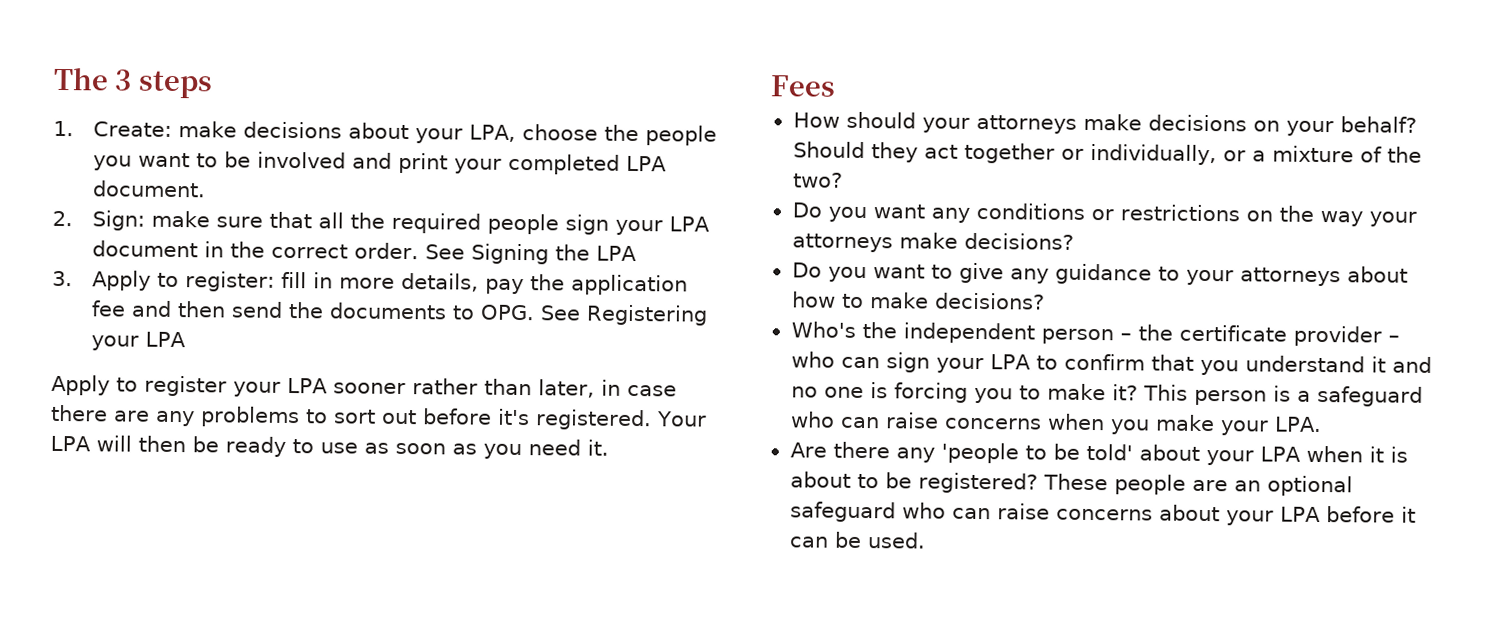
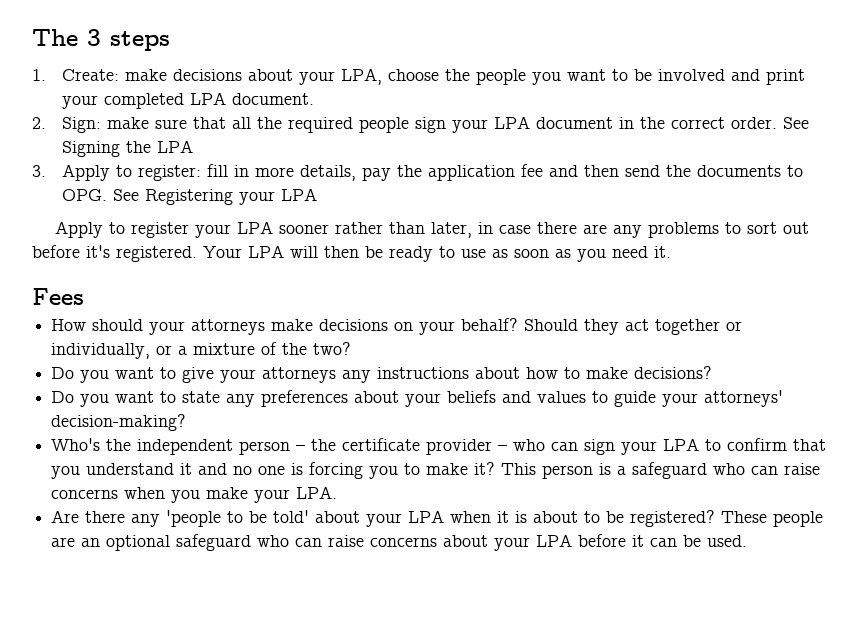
[930,202,1417,227] [791,233,893,253] any conditions or restrictions on the way your attorneys -> [160,367,581,383] to give your attorneys any instructions about how to
[958,262,1408,287] [791,291,1045,310] give any guidance to your attorneys about how to make decisions? -> [182,390,784,407] [51,414,187,431] state any preferences about your beliefs and values to guide your attorneys' decision-making?

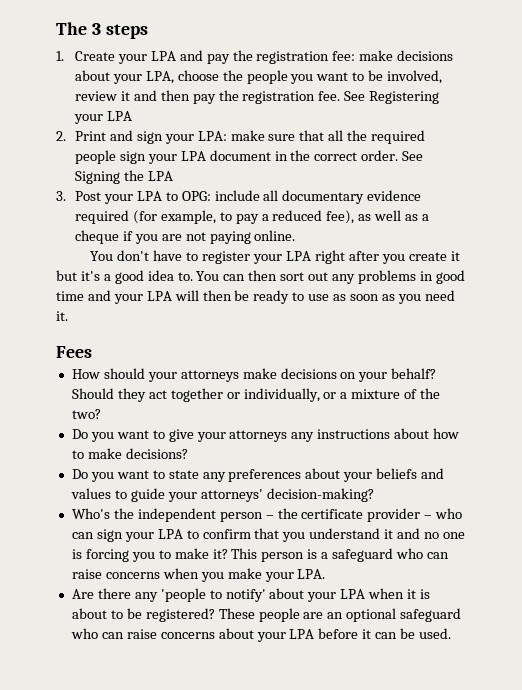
[61,69,119,81] Create: -> [74,50,356,64] Create your LPA and pay the registration fee:
[657,69,805,85] [61,92,314,109] involved and print your completed LPA document. -> [387,70,443,84] [74,90,440,104] [73,111,132,124] involved, review it and then pay the registration fee. See Registering your LPA
[61,117,101,133] Sign: -> [74,130,227,144] Print and sign your LPA:
[61,164,803,181] [61,188,317,205] [55,221,810,238] [32,245,242,262] Apply to register: fill in more details, pay the application fee and then send the documents to OPG. See Registering your LPA // Apply to register your LPA sooner rather than later, in case there are any problems to sort out before it's registered. Your -> [74,190,422,204] [74,210,429,224] [74,230,296,244] [90,250,460,264] [56,270,465,284] [56,290,143,304] Post your LPA to OPG: include all documentary evidence required (for example, to pay a reduced fee), as well as a cheque if you are not paying online. // You don't have to register your LPA right after you create it but it's a good idea to. You can then sort out any problems in good time and your
[249,510,310,523] be told' -> [225,589,266,602] notify'

